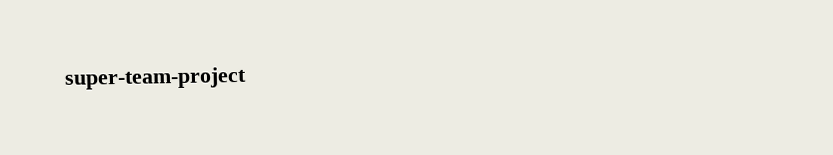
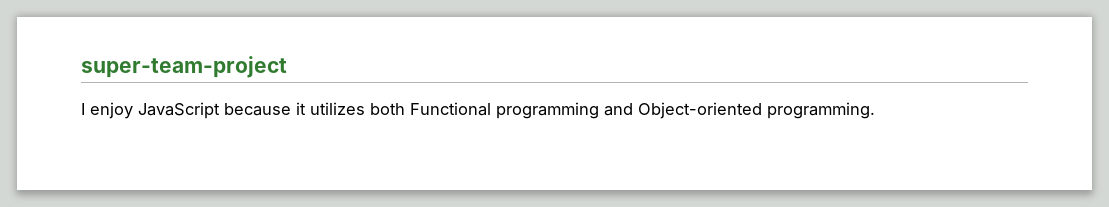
(247, 78) none -> [81,102,875,119] // I enjoy JavaScript because it utilizes both Functional programming and Object-oriented programming.

